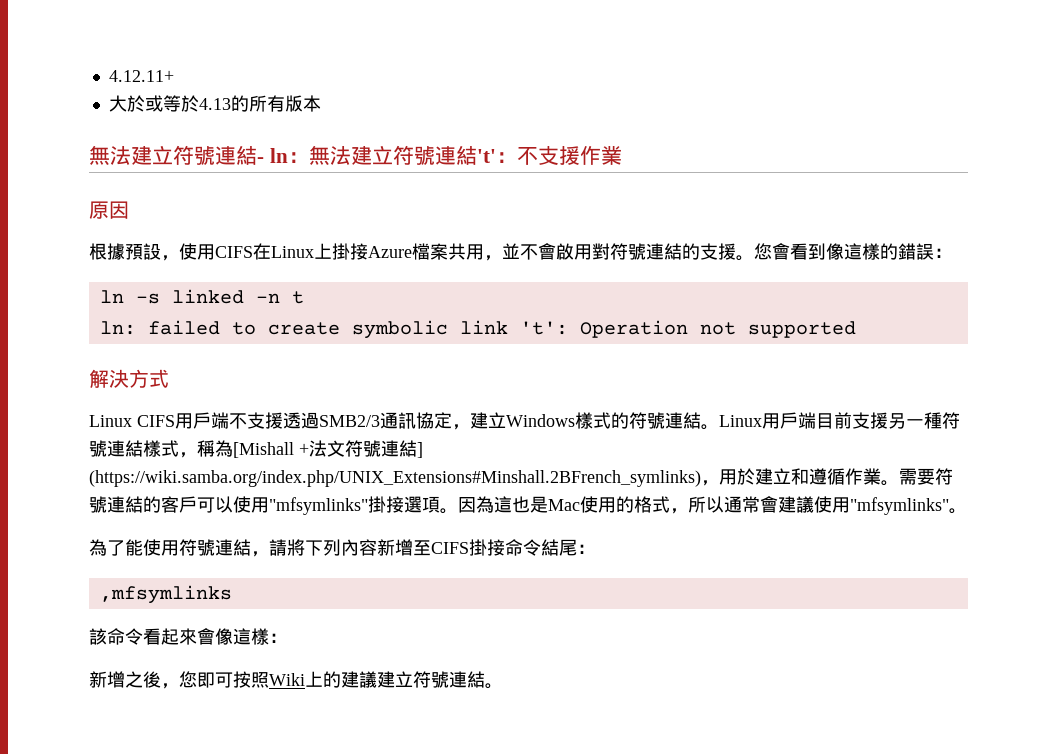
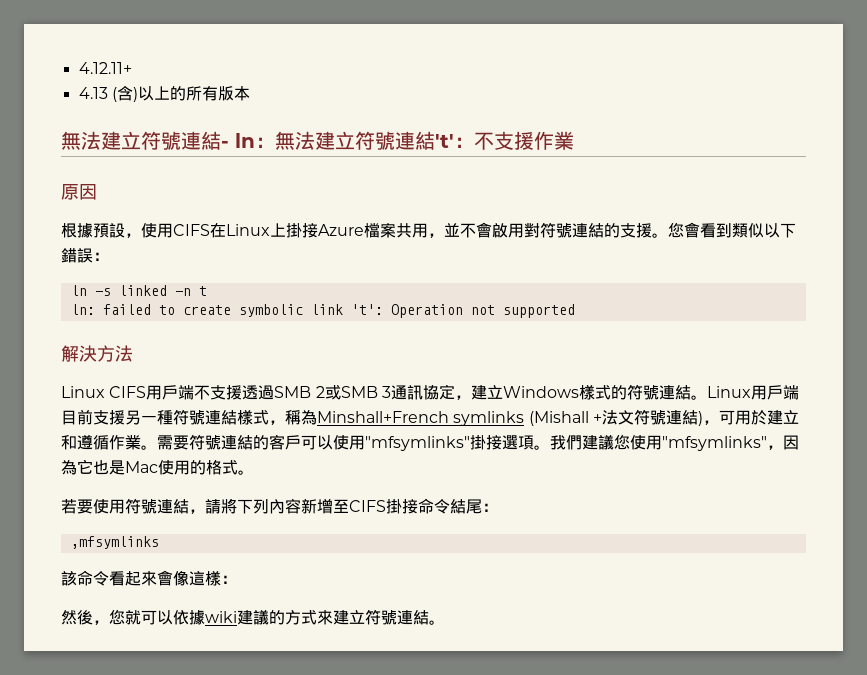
[108,95,231,112] 大於或等於4.13 -> [78,86,170,102] 4.13 (含)以上
[826,243,898,260] 像這樣的 -> [732,223,796,238] 類似以下
[149,369,169,388] 式 -> [115,345,133,362] 法
[319,415,380,427] SMB2/3 -> [274,385,391,400] SMB 2或SMB 3
[233,442,294,458] [Mishall -> [317,411,589,426] Minshall+French symlinks (Mishall
[417,442,423,458] [89,470,719,487] ] (https://wiki.samba.org/index.php/UNIX_Extensions#Minshall.2BFrench_symlinks)， -> [697,410,735,426] )，可
[458,496,512,513] 因為這 -> [550,434,799,451] [61,459,93,475] 我們建議您使用"mfsymlinks"，因為它
[670,496,949,515] ，所以通常會建議使用"mfsymlinks" -> (238, 467) none
[89,539,143,556] 為了能 -> [61,499,93,514] 若要
[89,671,377,689] 新增之後，您即可按照Wiki上的建議 -> [61,609,333,625] 然後，您就可以依據wiki建議的方式來

